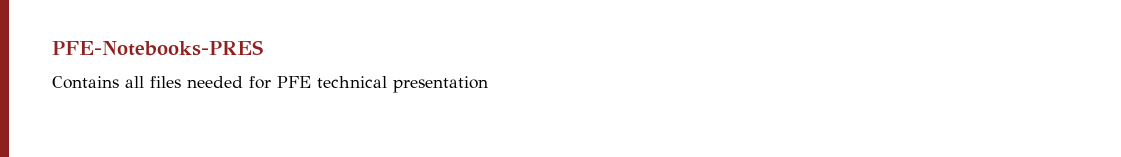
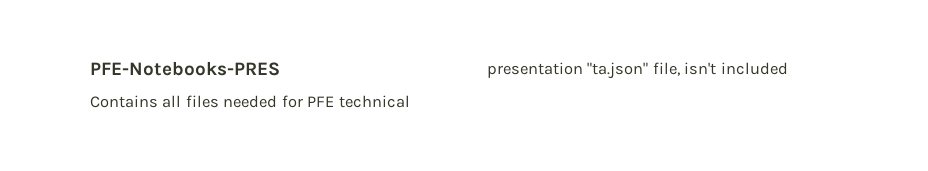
(488, 84) none -> [587,62,788,79] "ta.json" file, isn't included

